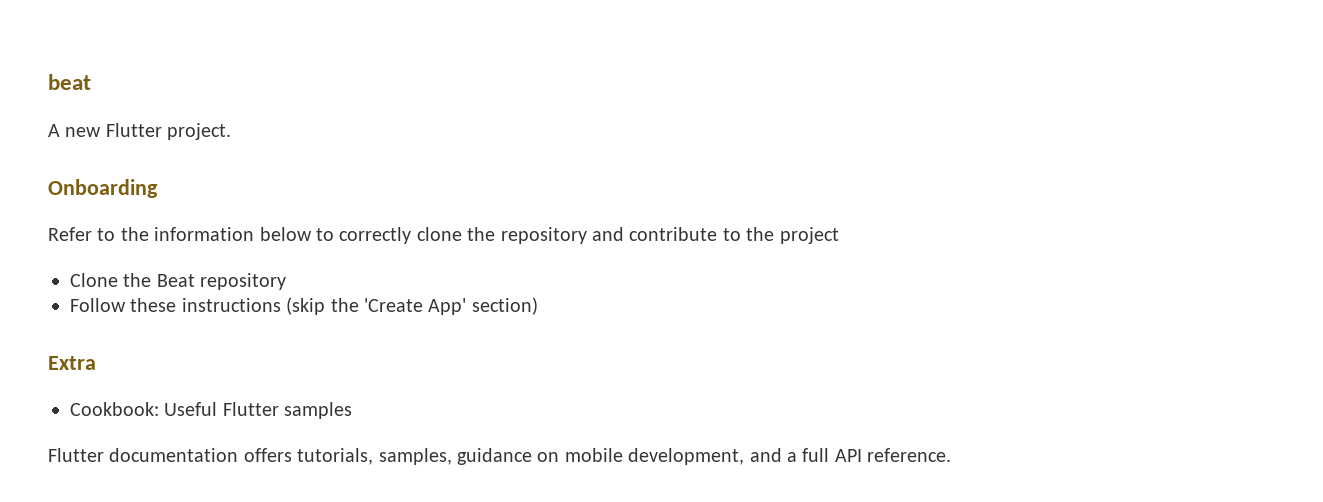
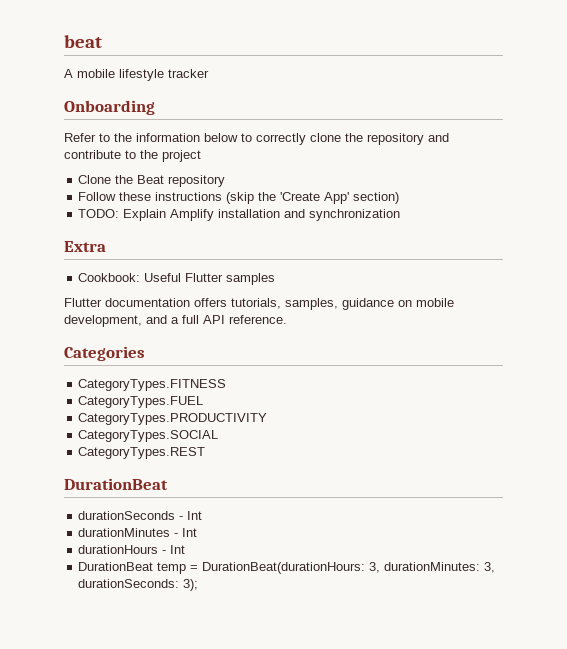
[65,123,232,140] new Flutter project. -> [77,69,209,81] mobile lifestyle tracker
(538, 306) none -> [78,209,401,221] // TODO: Explain Amplify installation and synchronization
(952, 455) none -> [64,346,145,361] [78,379,227,391] [78,396,204,408] [78,413,268,425] [78,430,219,442] [78,447,206,459] [64,478,168,490] [78,511,203,520] [78,528,198,537] [78,545,186,554] [78,562,496,574] [78,579,199,591] // Categories // CategoryTypes.FITNESS // CategoryTypes.FUEL // CategoryTypes.PRODUCTIVITY // CategoryTypes.SOCIAL // CategoryTypes.REST // DurationBeat // durationSeconds - Int // durationMinutes - Int // durationHours - Int // DurationBeat temp = DurationBeat(durationHours: 3, durationMinutes: 3, durationSeconds: 3);

